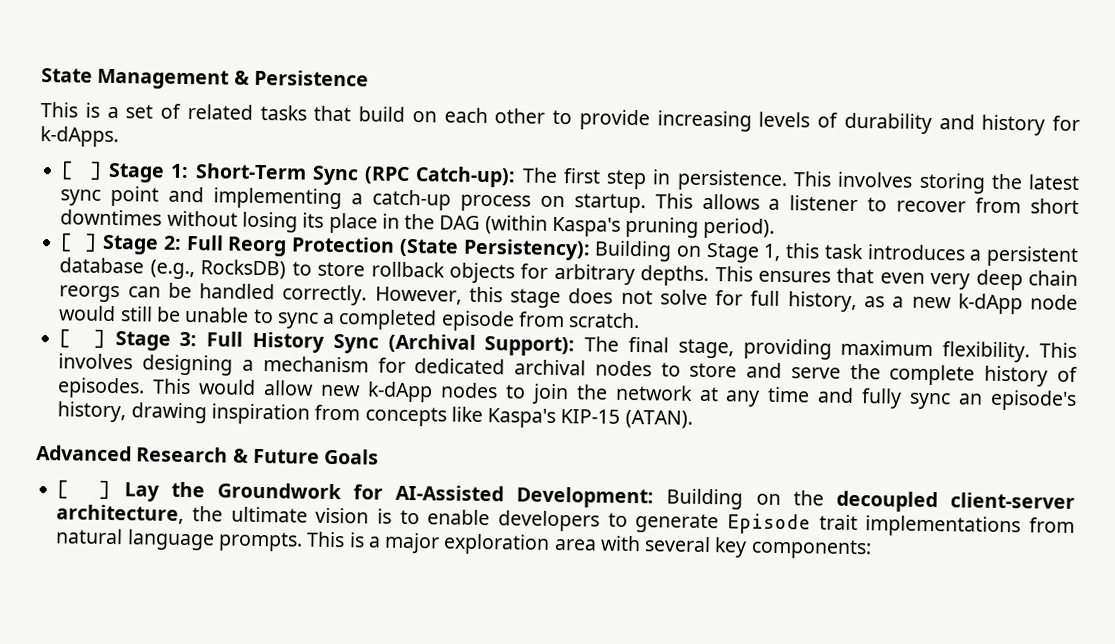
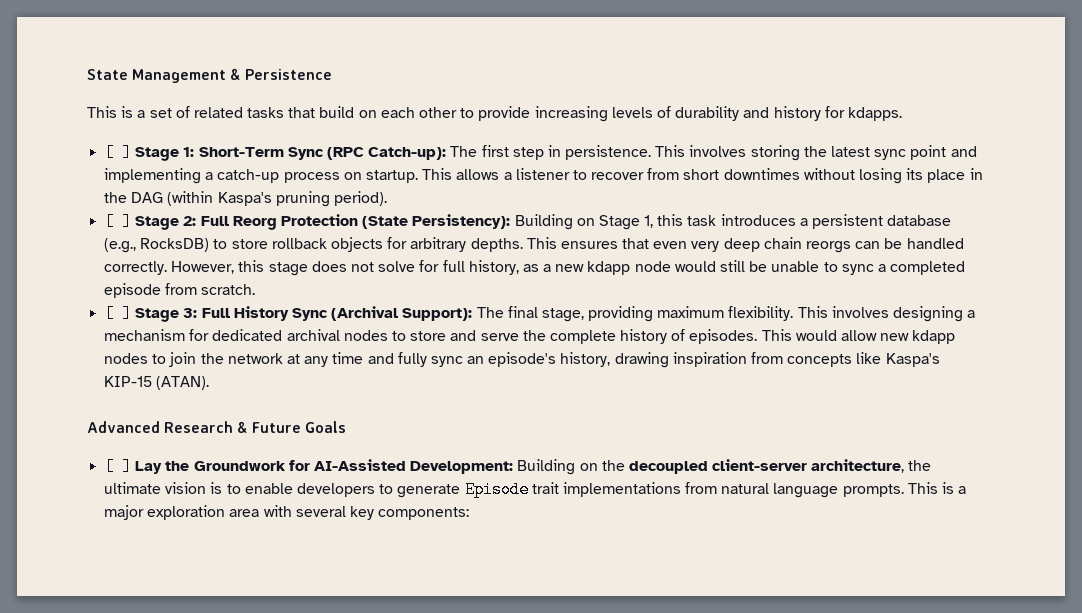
[40,126,119,148] k-dApps. -> [847,107,902,121] kdapps.
[957,293,1023,315] k-dApp -> [587,261,631,275] kdapp
[367,381,434,403] k-dApp -> [912,330,956,344] kdapp

